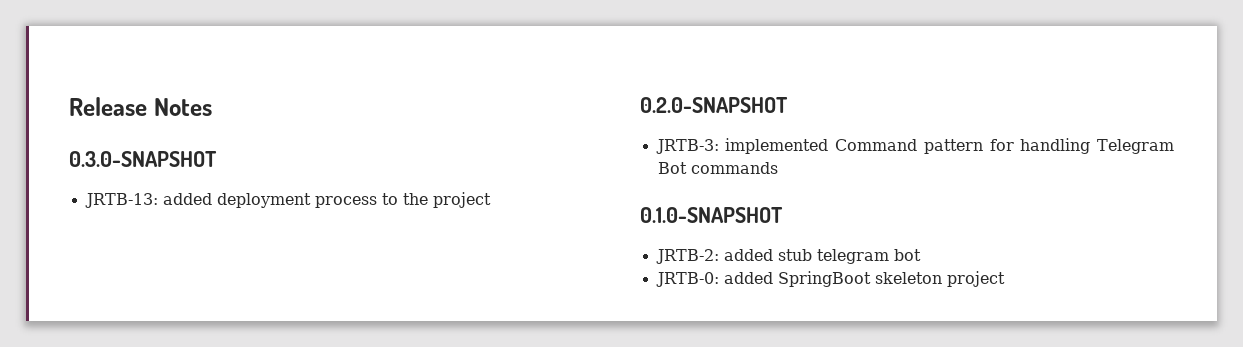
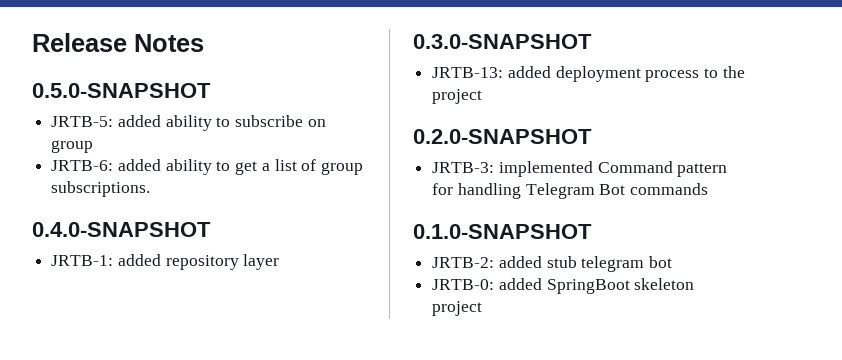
(212, 107) none -> [32,83,211,98] [51,115,326,131] [51,140,94,153] [51,159,364,175] [51,181,151,197] [32,222,211,237] [51,254,280,270] // 0.5.0-SNAPSHOT // JRTB-5: added ability to subscribe on group // JRTB-6: added ability to get a list of group subscriptions. // 0.4.0-SNAPSHOT // JRTB-1: added repository layer

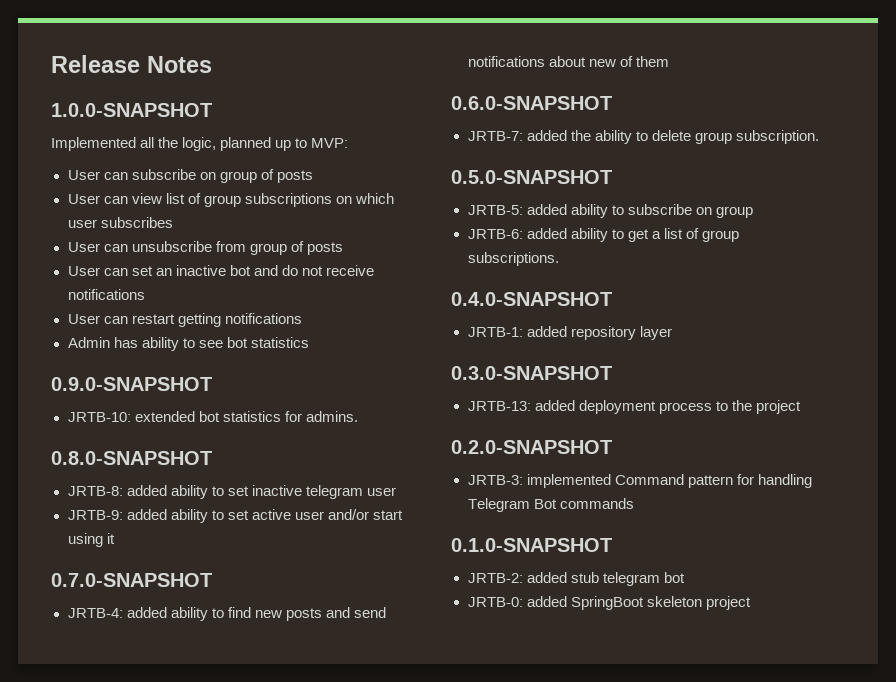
(204, 43) none -> [51,103,212,117] [51,137,349,151] [67,169,313,183] [67,193,394,207] [67,217,173,228] [67,241,343,255] [67,265,374,276] [67,289,145,300] [67,313,302,327] [67,337,309,351] [51,377,212,391] [67,411,358,422] [51,451,212,465] [67,485,396,499] [67,509,403,523] [67,533,115,547] [51,573,212,587] [67,607,386,621] [467,56,669,67] [451,96,612,110] [467,130,819,144] // 1.0.0-SNAPSHOT // Implemented all the logic, planned up to MVP: // User can subscribe on group of posts // User can view list of group subscriptions on which user subscribes // User can unsubscribe from group of posts // User can set an inactive bot and do not receive notifications // User can restart getting notifications // Admin has ability to see bot statistics // 0.9.0-SNAPSHOT // JRTB-10: extended bot statistics for admins. // 0.8.0-SNAPSHOT // JRTB-8: added ability to set inactive telegram user // JRTB-9: added ability to set active user and/or start using it // 0.7.0-SNAPSHOT // JRTB-4: added ability to find new posts and send notifications about new of them // 0.6.0-SNAPSHOT // JRTB-7: added the ability to delete group subscription.

